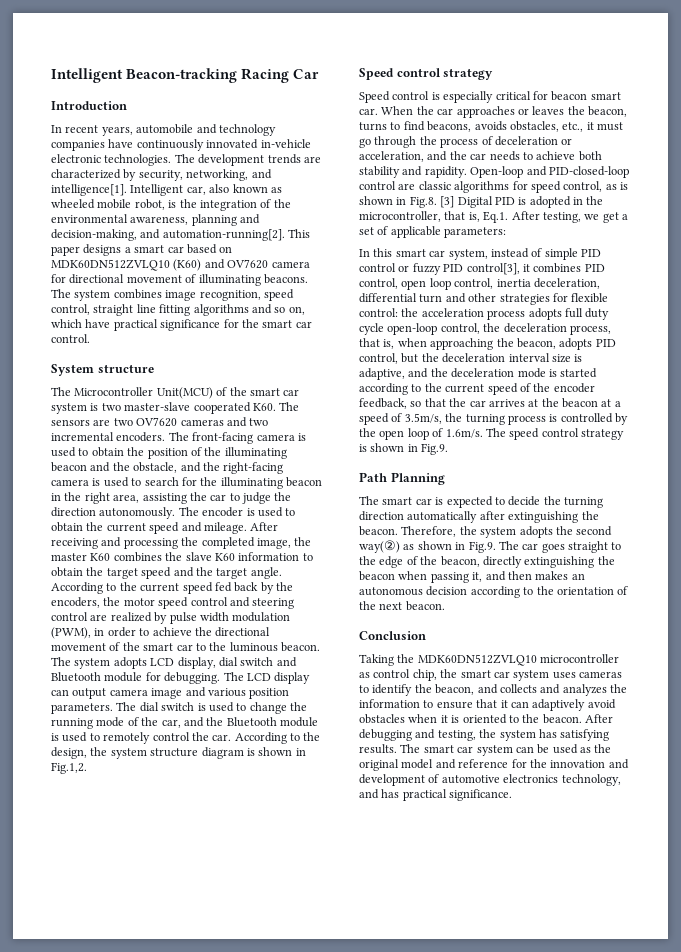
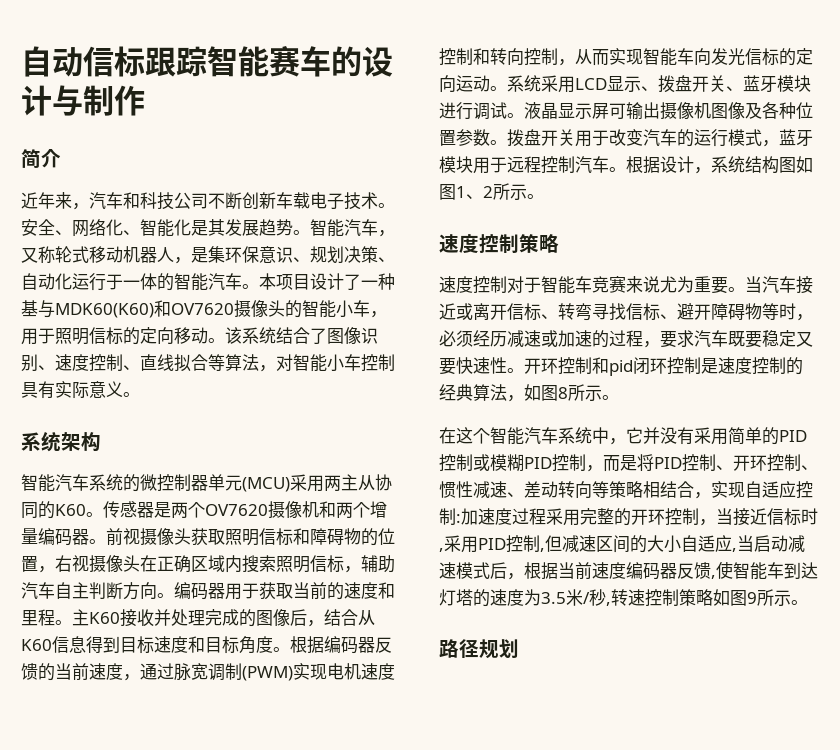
[51,68,320,83] [51,101,127,110] [51,124,276,136] [51,139,311,151] [51,154,321,166] [51,169,272,181] [51,184,282,196] [51,199,291,211] [51,214,261,226] [51,229,311,241] [51,244,233,256] [51,259,310,271] [51,274,308,286] [51,289,294,301] [51,304,305,316] [51,319,312,331] [51,334,90,343] [51,364,154,376] [51,387,300,399] [51,402,300,414] [51,417,269,427] [51,432,306,444] [51,447,287,459] [51,462,284,474] [51,477,322,489] [51,492,292,504] [51,507,296,519] [51,522,279,534] [51,537,312,549] [51,552,313,562] [51,567,282,579] [51,582,293,594] [51,597,295,609] [51,612,291,624] [51,627,271,639] [51,642,320,652] [51,657,297,669] [51,672,311,684] [51,687,290,699] [51,702,307,714] [51,717,318,729] [51,732,321,744] [51,747,306,759] [51,762,87,774] [359,68,494,80] [359,91,621,103] [359,106,627,118] [359,121,623,132] [359,136,573,148] [359,151,602,162] [359,166,629,178] [359,181,628,193] [359,196,604,208] [359,211,628,223] [359,226,507,238] [359,248,601,260] [359,263,605,275] [359,278,600,290] [359,293,609,305] [359,308,610,320] [359,323,611,335] [359,338,616,350] [359,353,583,364] [359,368,598,380] [359,383,595,395] [359,398,621,409] [359,413,628,425] [359,428,624,440] [359,443,449,455] [359,472,445,485] [359,496,603,508] [359,511,599,523] [359,526,613,538] [359,540,622,553] [359,556,615,568] [359,571,585,583] [359,586,629,598] [359,601,445,611] [359,631,426,640] [359,654,620,666] [359,669,622,681] [359,684,627,696] [359,699,616,711] [359,714,613,724] [359,729,610,741] [359,744,612,756] [359,759,629,771] [359,774,621,786] [359,789,513,801] Intelligent Beacon-tracking Racing Car // Introduction // In recent years, automobile and technology companies have continuously innovated in-vehicle electronic technologies. The development trends are characterized by security, networking, and intelligence[1]. Intelligent car, also known as wheeled mobile robot, is the integration of the environmental awareness, planning and decision-making, and automation-running[2]. This paper designs a smart car based on MDK60DN512ZVLQ10 (K60) and OV7620 camera for directional movement of illuminating beacons. The system combines image recognition, speed control, straight line fitting algorithms and so on, which have practical significance for the smart car control. // System structure // The Microcontroller Unit(MCU) of the smart car system is two master-slave cooperated K60. The sensors are two OV7620 cameras and two incremental encoders. The front-facing camera is used to obtain the position of the illuminating beacon and the obstacle, and the right-facing camera is used to search for the illuminating beacon in the right area, assisting the car to judge the direction autonomously. The encoder is used to obtain the current speed and mileage. After receiving and processing the completed image, the master K60 combines the slave K60 information to obtain the target speed and the target angle. According to the current speed fed back by the encoders, the motor speed control and steering control are realized by pulse width modulation (PWM), in order to achieve the directional movement of the smart car to the luminous beacon. The system adopts LCD display, dial switch and Bluetooth module for debugging. The LCD display can output camera image and various position parameters. The dial switch is used to change the running mode of the car, and the Bluetooth module is used to remotely control the car. According to the design, the system structure diagram is shown in Fig.1,2. // Speed control strategy // Speed control is especially critical for beacon smart car. When the car approaches or leaves the beacon, turns to find beacons, avoids obstacles, etc., it must go through the process of deceleration or acceleration, and the car needs to achieve both stability and rapidity. Open-loop and PID-closed-loop control are classic algorithms for speed control, as is shown in Fig.8. [3] Digital PID is adopted in the microcontroller, that is, Eq.1. After testing, we get a set of applicable parameters: // In this smart car system, instead of simple PID control or fuzzy PID control[3], it combines PID control, open loop control, inertia deceleration, differential turn and other strategies for flexible control: the acceleration process adopts full duty cycle open-loop control, the deceleration process, that is, when approaching the beacon, adopts PID control, but the deceleration interval size is adaptive, and the deceleration mode is started according to the current speed of the encoder feedback, so that the car arrives at the beacon at a speed of 3.5m/s, the turning process is controlled by the open loop of 1.6m/s. The speed control strategy is shown in Fig.9. // Path Planning // The smart car is expected to decide the turning direction automatically after extinguishing the beacon. Therefore, the system adopts the second way(②) as shown in Fig.9. The car goes straight to the edge of the beacon, directly extinguishing the beacon when passing it, and then makes an autonomous decision according to the orientation of the next beacon. // Conclusion // Taking the MDK60DN512ZVLQ10 microcontroller as control chip, the smart car system uses cameras to identify the beacon, and collects and analyzes the information to ensure that it can adaptively avoid obstacles when it is oriented to the beacon. After debugging and testing, the system has satisfying results. The smart car system can be used as the original model and reference for the innovation and development of automotive electronics technology, and has practical significance. -> [21,46,393,77] [21,85,145,116] [21,149,61,168] [21,192,395,210] [21,219,395,237] [21,246,395,264] [21,273,395,291] [21,300,387,318] [21,327,378,345] [21,354,395,372] [21,381,140,399] [21,431,101,452] [21,474,392,492] [21,501,387,519] [21,528,395,546] [21,555,395,573] [21,582,395,600] [21,609,375,627] [21,636,392,654] [21,663,395,681] [439,48,813,66] [439,75,811,93] [439,102,813,120] [439,129,813,147] [439,156,813,174] [439,183,544,200] [439,233,559,253] [439,275,813,294] [439,303,813,321] [439,330,813,348] [439,357,803,376] [439,384,619,402] [439,427,807,445] [439,454,818,472] [439,481,813,499] [439,508,818,526] [439,535,805,553] [439,561,818,580] [439,589,808,607] [439,639,519,659] 自动信标跟踪智能赛车的设计与制作 // 简介 // 近年来，汽车和科技公司不断创新车载电子技术。安全、网络化、智能化是其发展趋势。智能汽车，又称轮式移动机器人，是集环保意识、规划决策、自动化运行于一体的智能汽车。本项目设计了一种基与MDK60(K60)和OV7620摄像头的智能小车，用于照明信标的定向移动。该系统结合了图像识别、速度控制、直线拟合等算法，对智能小车控制具有实际意义。 // 系统架构 // 智能汽车系统的微控制器单元(MCU)采用两主从协同的K60。传感器是两个OV7620摄像机和两个增量编码器。前视摄像头获取照明信标和障碍物的位置，右视摄像头在正确区域内搜索照明信标，辅助汽车自主判断方向。编码器用于获取当前的速度和里程。主K60接收并处理完成的图像后，结合从K60信息得到目标速度和目标角度。根据编码器反馈的当前速度，通过脉宽调制(PWM)实现电机速度控制和转向控制，从而实现智能车向发光信标的定向运动。系统采用LCD显示、拨盘开关、蓝牙模块进行调试。液晶显示屏可输出摄像机图像及各种位置参数。拨盘开关用于改变汽车的运行模式，蓝牙模块用于远程控制汽车。根据设计，系统结构图如图1、2所示。 // 速度控制策略 // 速度控制对于智能车竞赛来说尤为重要。当汽车接近或离开信标、转弯寻找信标、避开障碍物等时，必须经历减速或加速的过程，要求汽车既要稳定又要快速性。开环控制和pid闭环控制是速度控制的经典算法，如图8所示。 // 在这个智能汽车系统中，它并没有采用简单的PID控制或模糊PID控制，而是将PID控制、开环控制、惯性减速、差动转向等策略相结合，实现自适应控制:加速度过程采用完整的开环控制，当接近信标时,采用PID控制,但减速区间的大小自适应,当启动减速模式后，根据当前速度编码器反馈,使智能车到达灯塔的速度为3.5米/秒,转速控制策略如图9所示。 // 路径规划

